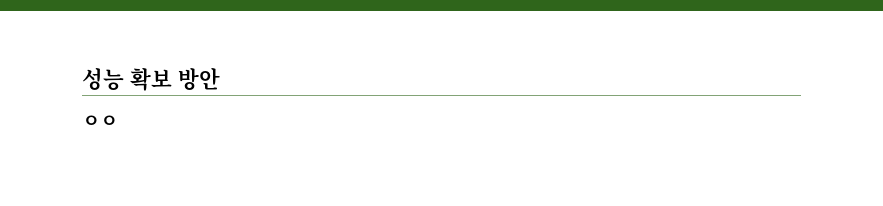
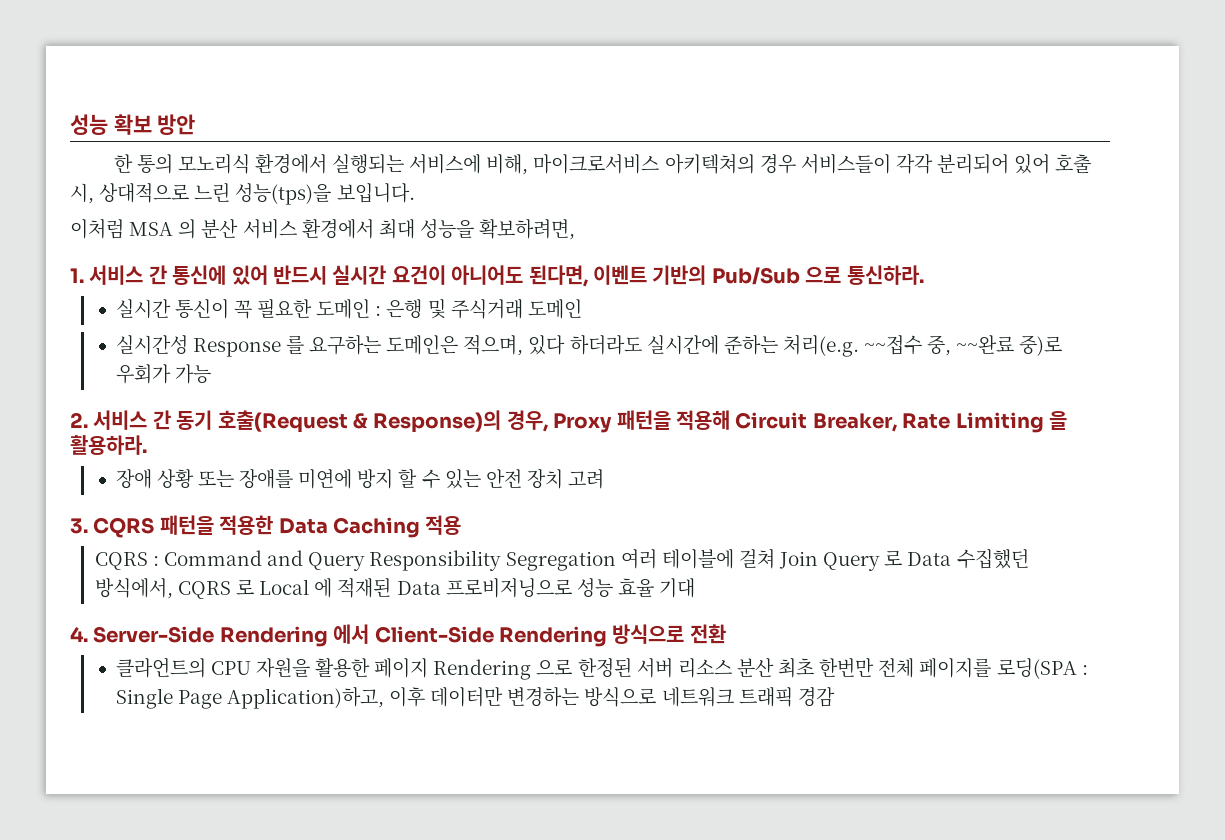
[82,115,118,128] ㅇㅇ -> [113,153,1092,175] [70,183,415,205] [70,218,576,240] [70,265,924,287] [115,298,582,319] [115,334,1063,357] [115,364,211,384] [70,410,1067,433] [70,435,147,455] [115,469,605,489] [70,515,462,538] [94,548,1029,571] [94,578,696,599] [70,624,726,647] [115,657,1088,680] [115,687,835,709] 한 통의 모노리식 환경에서 실행되는 서비스에 비해, 마이크로서비스 아키텍쳐의 경우 서비스들이 각각 분리되어 있어 호출 시, 상대적으로 느린 성능(tps)을 보입니다. // 이처럼 MSA 의 분산 서비스 환경에서 최대 성능을 확보하려면, // 1. 서비스 간 통신에 있어 반드시 실시간 요건이 아니어도 된다면, 이벤트 기반의 Pub/Sub 으로 통신하라. // 실시간 통신이 꼭 필요한 도메인 : 은행 및 주식거래 도메인 // 실시간성 Response 를 요구하는 도메인은 적으며, 있다 하더라도 실시간에 준하는 처리(e.g. ~~접수 중, ~~완료 중)로 우회가 가능 // 2. 서비스 간 동기 호출(Request & Response)의 경우, Proxy 패턴을 적용해 Circuit Breaker, Rate Limiting 을 활용하라. // 장애 상황 또는 장애를 미연에 방지 할 수 있는 안전 장치 고려 // 3. CQRS 패턴을 적용한 Data Caching 적용 // CQRS : Command and Query Responsibility Segregation 여러 테이블에 걸쳐 Join Query 로 Data 수집했던 방식에서, CQRS 로 Local 에 적재된 Data 프로비저닝으로 성능 효율 기대 // 4. Server-Side Rendering 에서 Client-Side Rendering 방식으로 전환 // 클라언트의 CPU 자원을 활용한 페이지 Rendering 으로 한정된 서버 리소스 분산 최초 한번만 전체 페이지를 로딩(SPA : Single Page Application)하고, 이후 데이터만 변경하는 방식으로 네트워크 트래픽 경감

